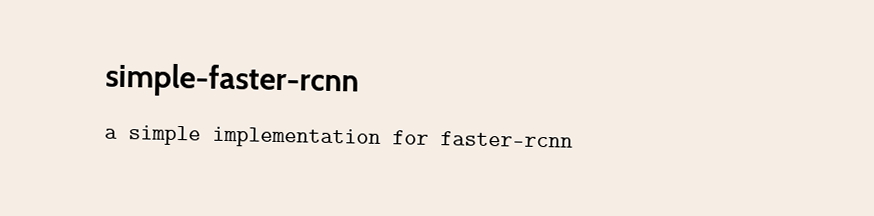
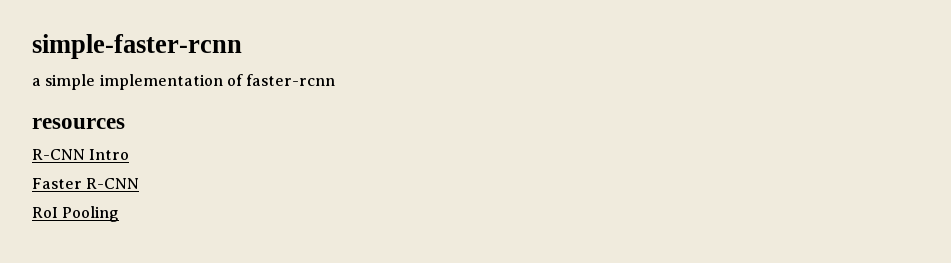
[392,130,429,145] for -> [226,74,243,86] of
(573, 139) none -> [32,118,125,129] [32,149,130,160] [32,178,140,189] [32,206,120,222] // resources // R-CNN Intro // Faster R-CNN // RoI Pooling

